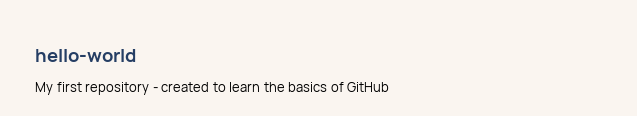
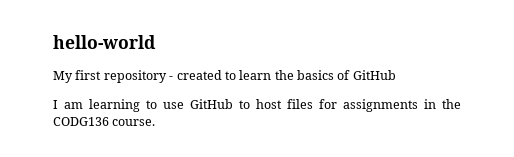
(390, 87) none -> [53,99,461,112] [53,117,156,126] // I am learning to use GitHub to host files for assignments in the CODG136 course.

